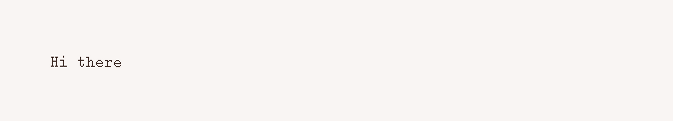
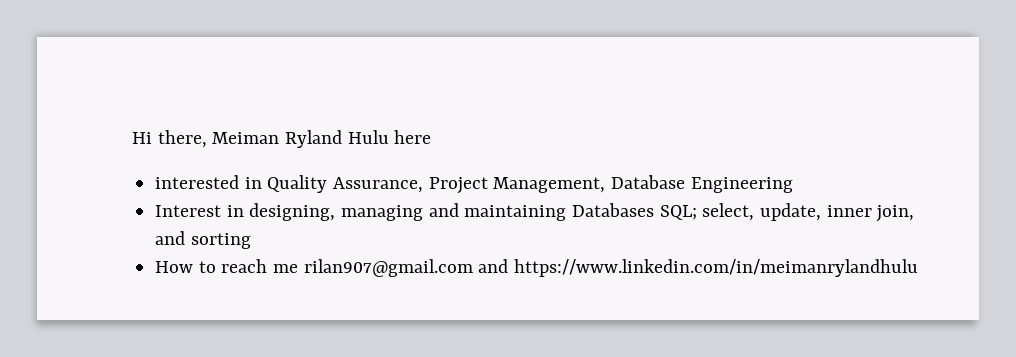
[76,54,123,70] there -> [157,130,432,148] [155,175,793,194] [155,203,915,222] [155,231,251,249] [155,259,919,277] there, Meiman Ryland Hulu here // interested in Quality Assurance, Project Management, Database Engineering // Interest in designing, managing and maintaining Databases SQL; select, update, inner join, and sorting // How to reach me rilan907@gmail.com and https://www.linkedin.com/in/meimanrylandhulu

